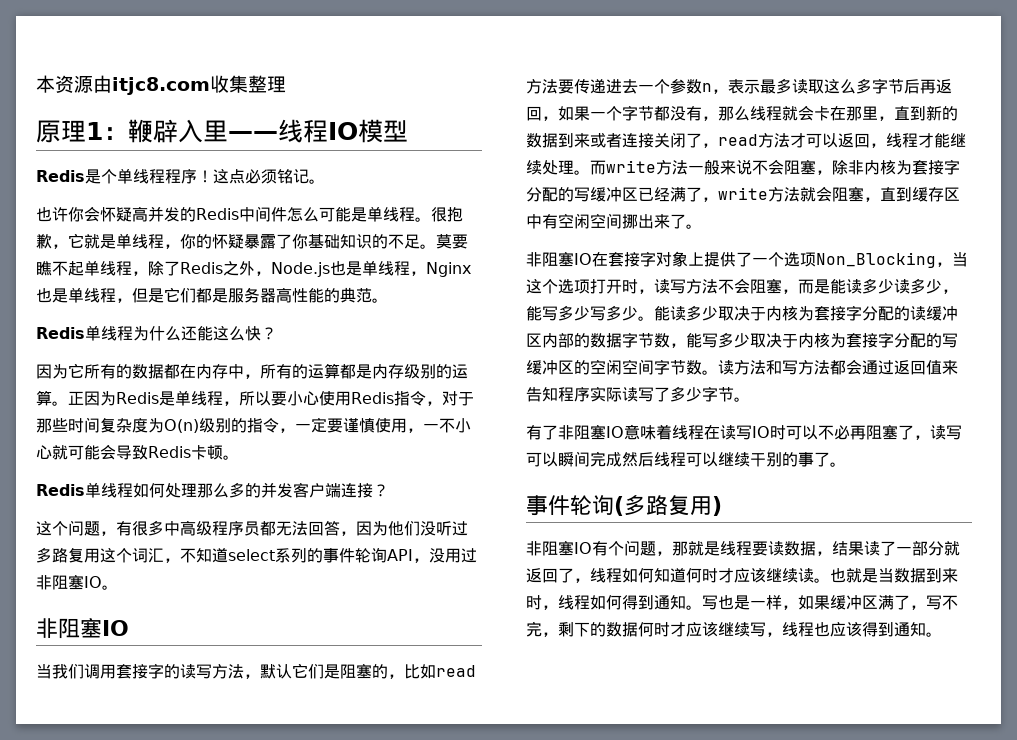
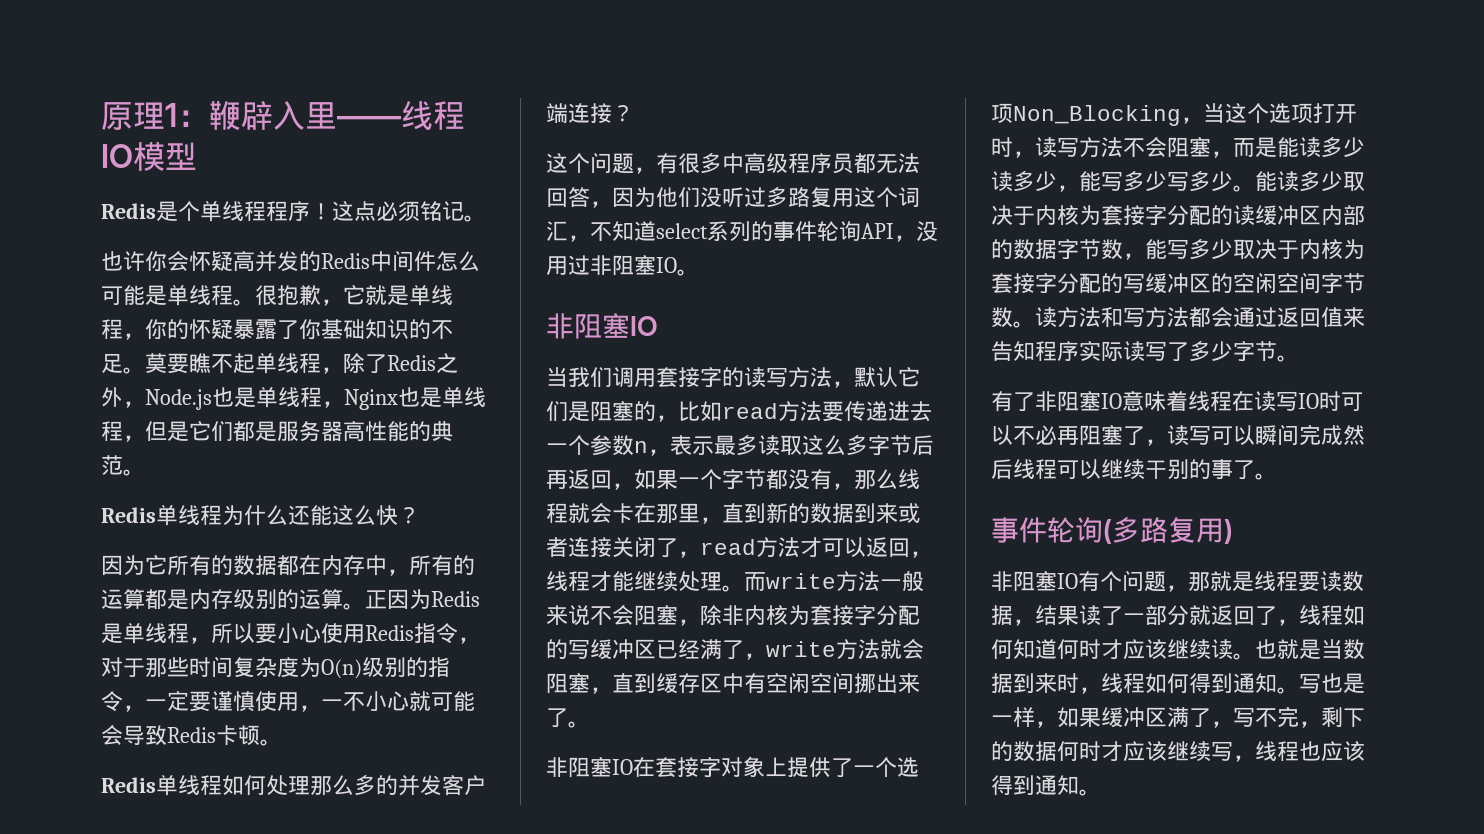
[36,75,286,95] 本资源由itjc8.com收集整理 // -> (101, 116) none

